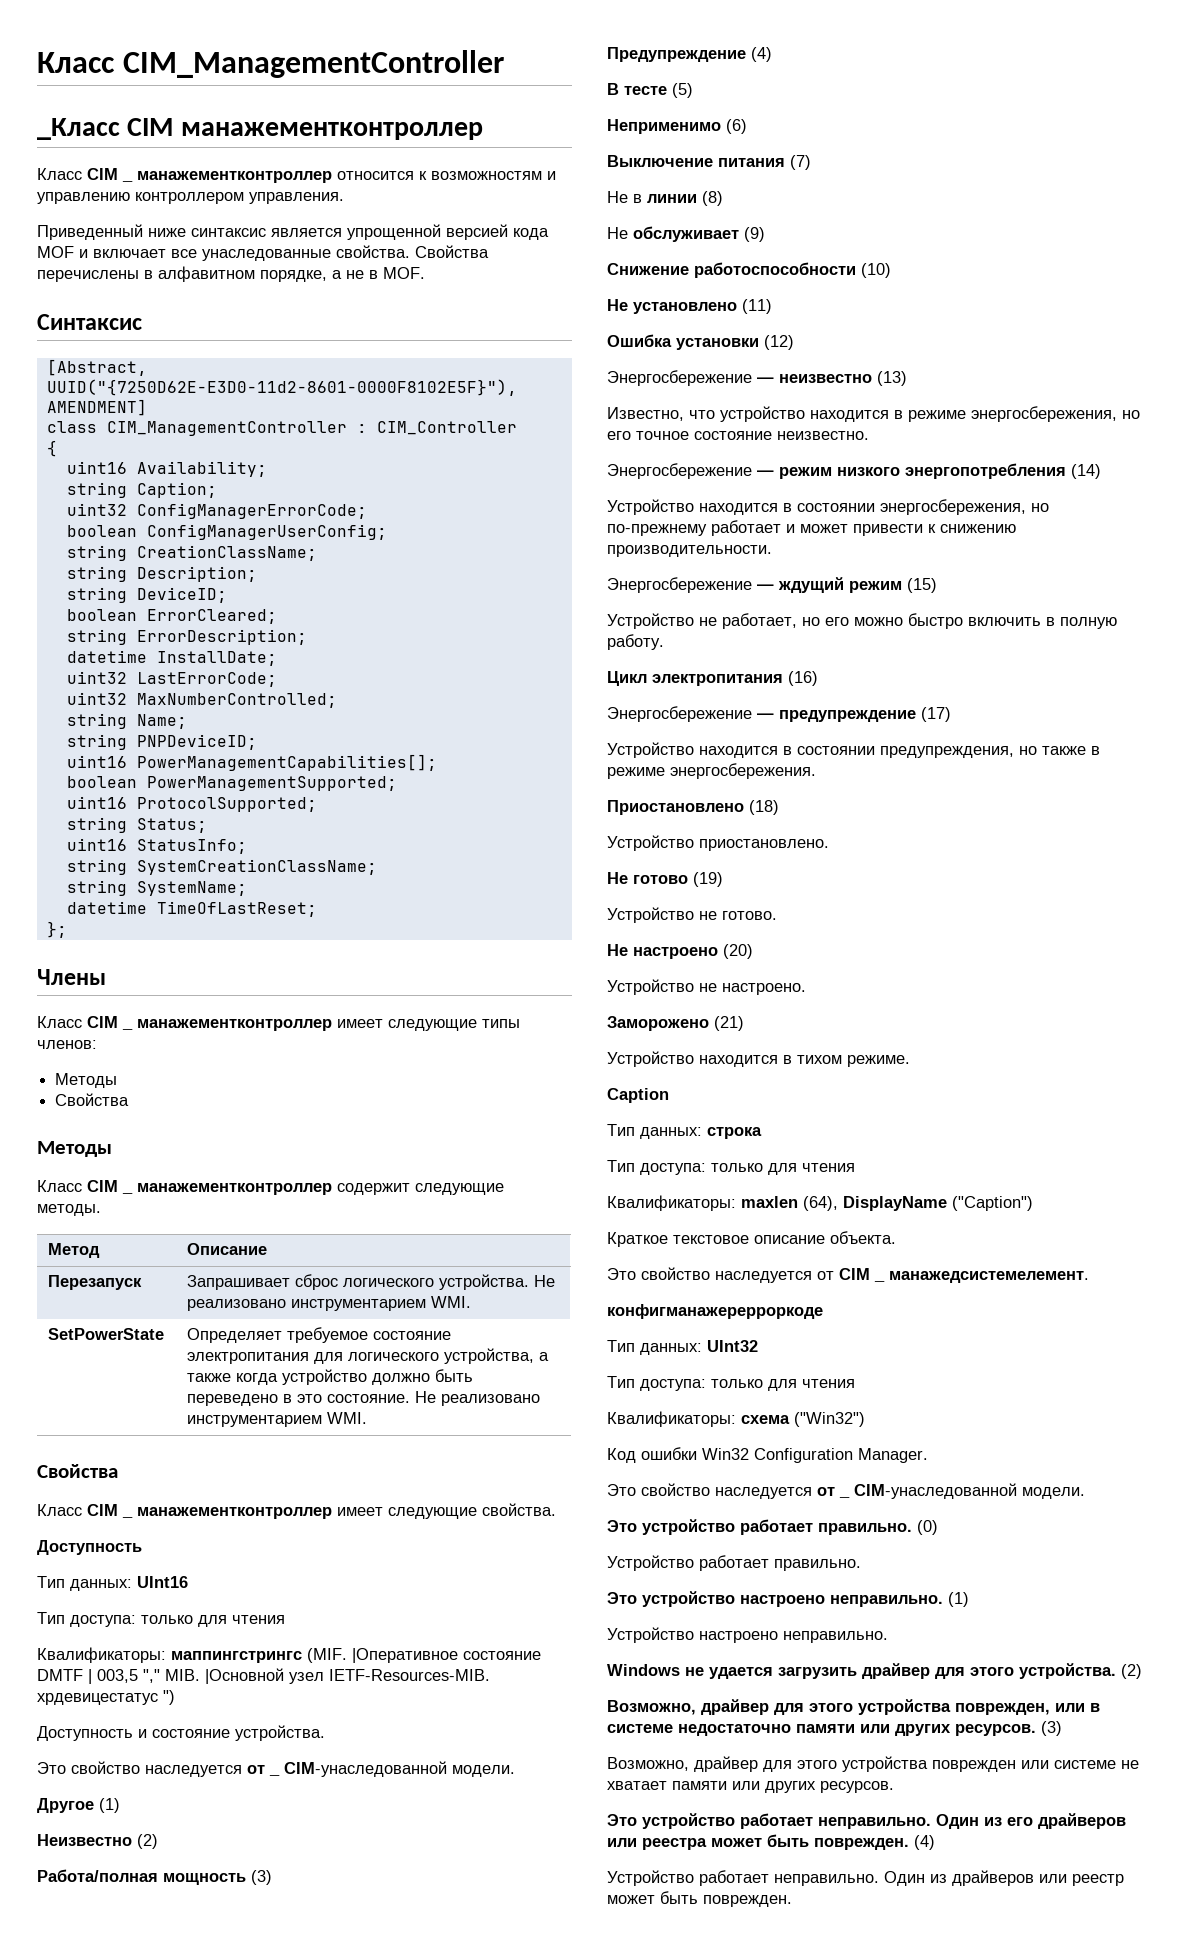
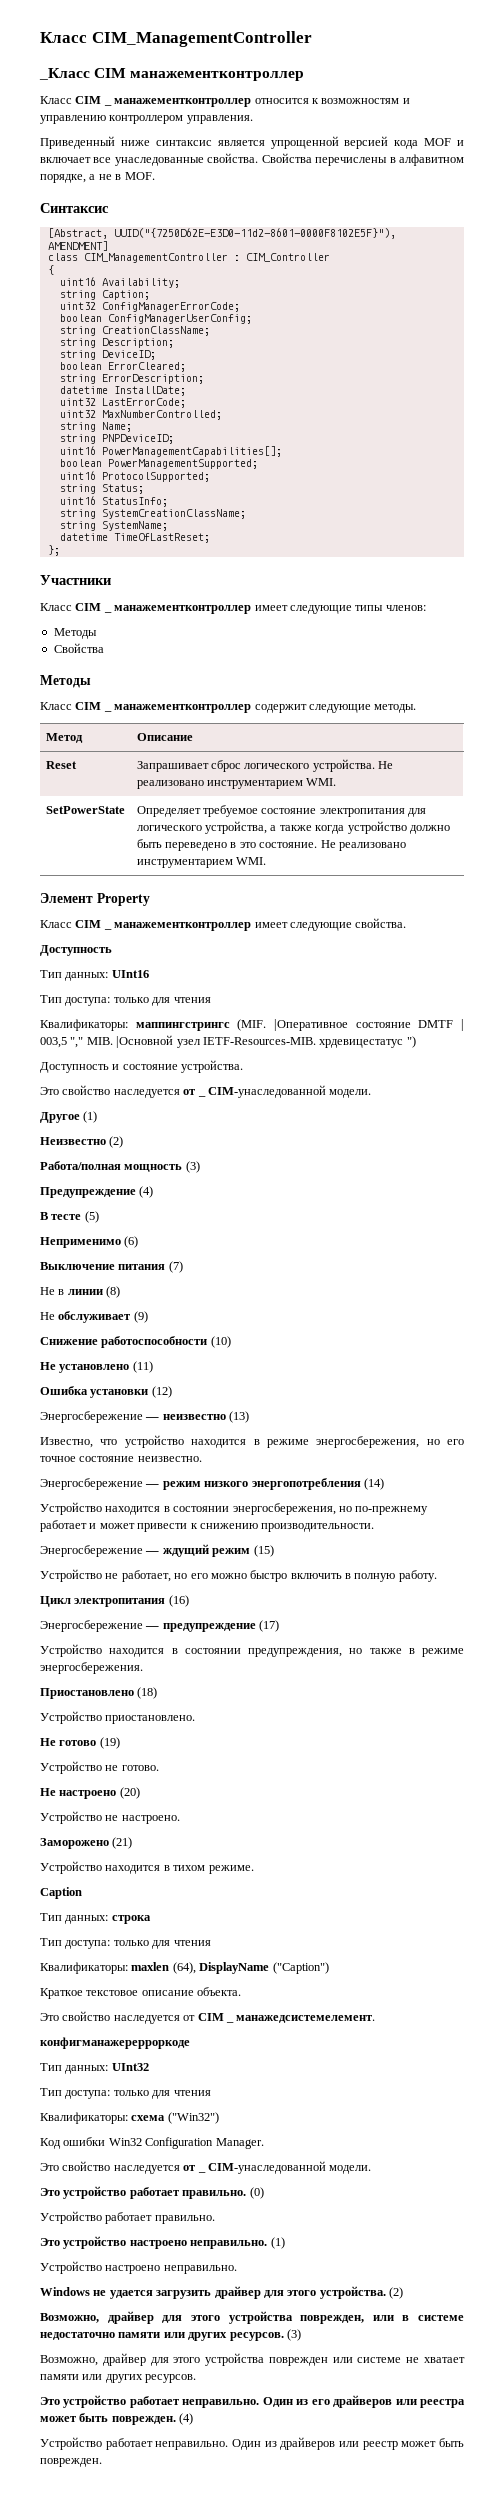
[37,969,106,985] Члены -> [40,575,111,585] Участники
[48,1275,143,1290] Перезапуск -> [45,761,77,769] Reset
[37,1464,118,1478] Свойства -> [40,893,150,906] Элемент Property

